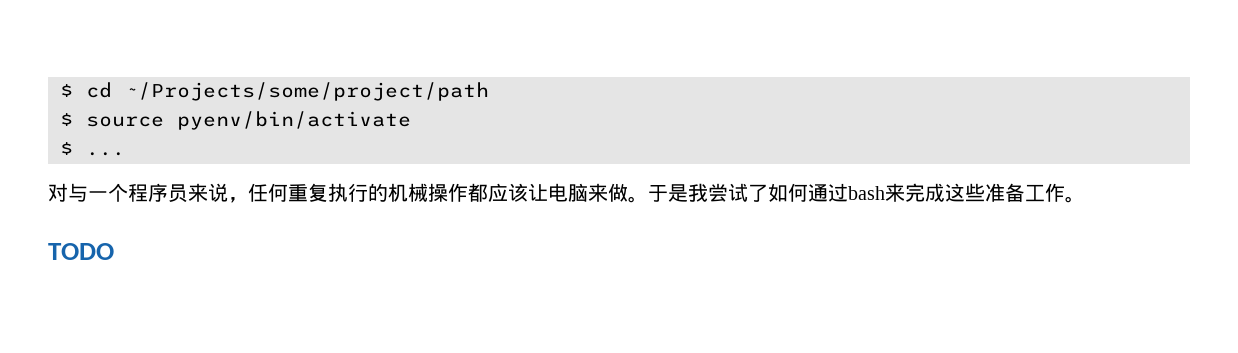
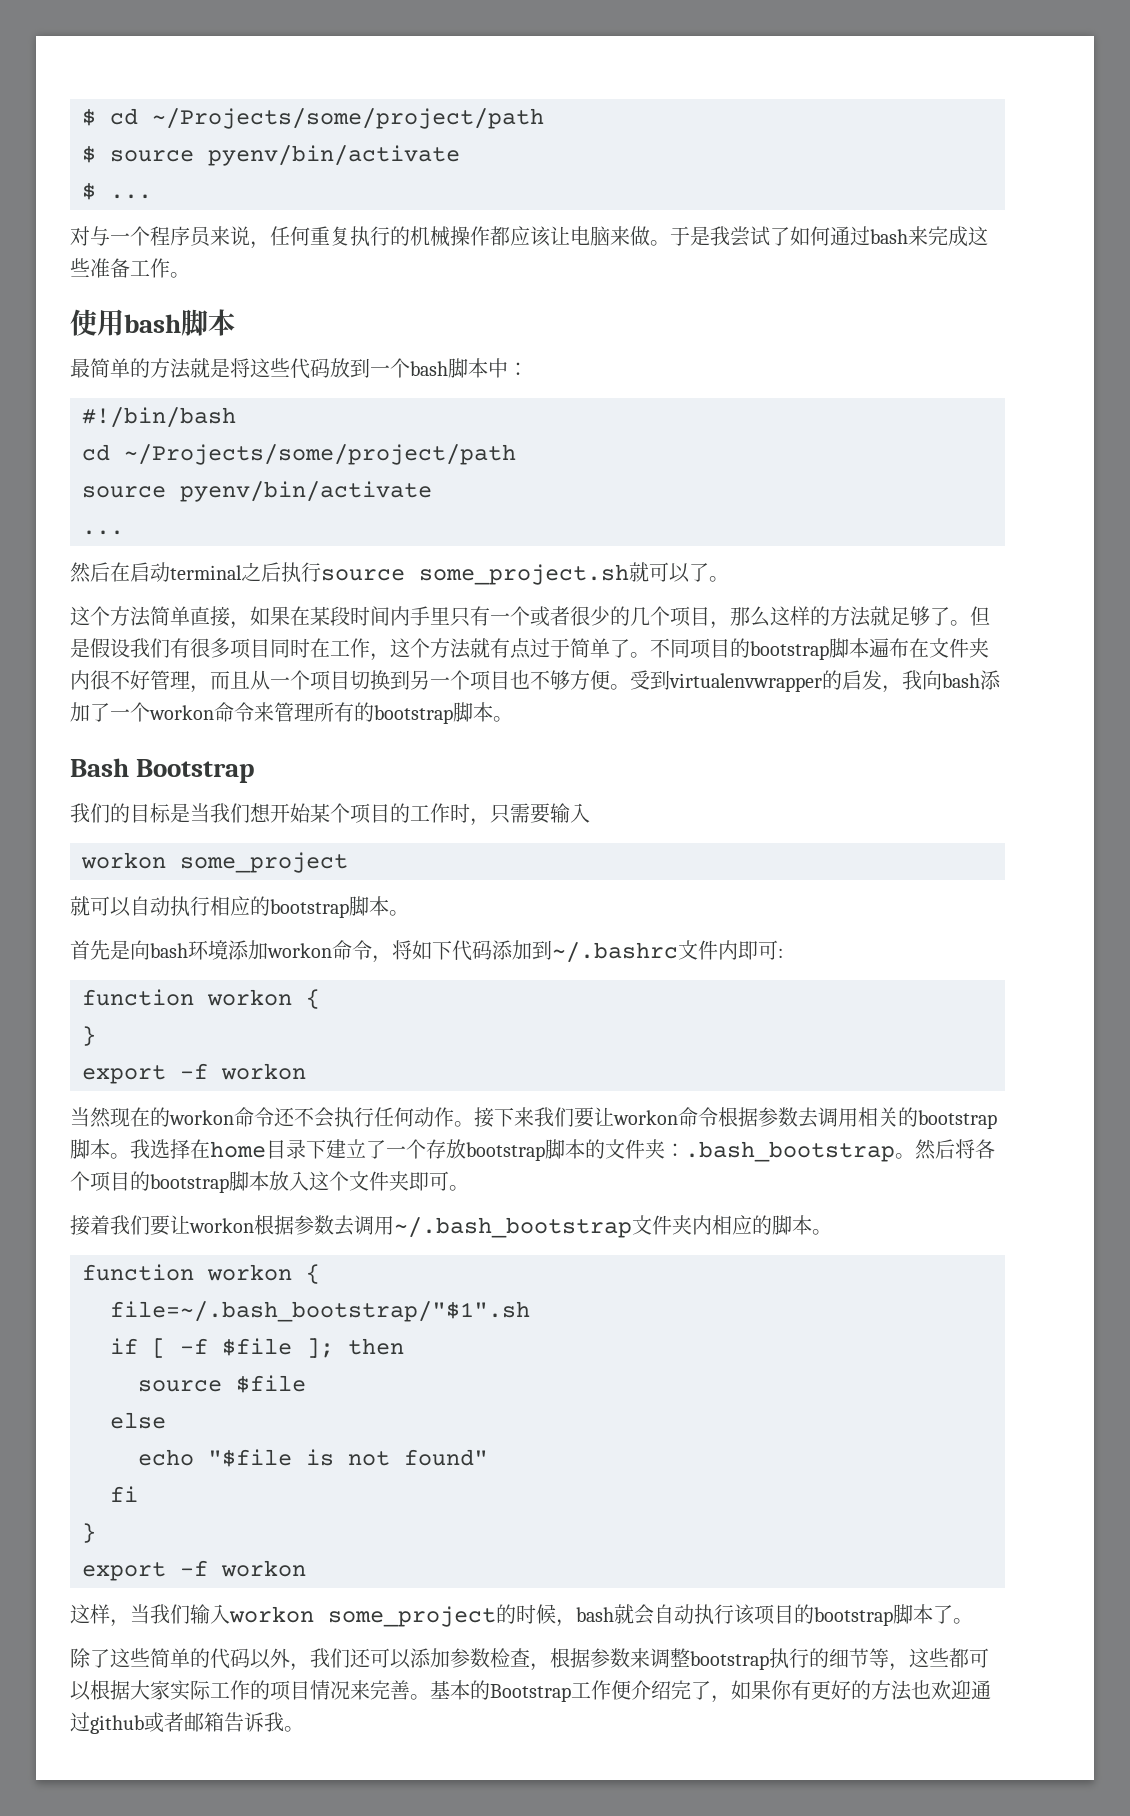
[48,243,114,260] TODO -> [70,309,235,336] [70,358,528,379] [82,407,236,428] [82,444,516,465] [82,481,432,502] [82,530,124,535] [70,562,729,585] [70,606,990,629] [70,638,989,661] [70,670,1001,693] [70,702,513,724] [70,758,255,783] [70,803,590,826] [81,852,348,873] [70,896,409,918] [70,940,783,963] [82,989,320,1009] [82,1026,96,1046] [82,1063,306,1084] [70,1107,997,1129] [70,1139,995,1162] [70,1171,469,1193] [70,1215,832,1238] [82,1264,320,1284] [110,1301,530,1322] [110,1338,404,1358] [138,1375,306,1393] [110,1412,166,1429] [138,1449,488,1467] [110,1486,138,1502] [82,1523,96,1543] [82,1560,306,1581] [70,1604,973,1627] [70,1648,989,1671] [70,1680,991,1703] [70,1712,304,1734] 使用bash脚本 // 最简单的方法就是将这些代码放到一个bash脚本中： // #!/bin/bash // cd ~/Projects/some/project/path // source pyenv/bin/activate // ... // 然后在启动terminal之后执行source some_project.sh就可以了。 // 这个方法简单直接，如果在某段时间内手里只有一个或者很少的几个项目，那么这样的方法就足够了。但是假设我们有很多项目同时在工作，这个方法就有点过于简单了。不同项目的bootstrap脚本遍布在文件夹内很不好管理，而且从一个项目切换到另一个项目也不够方便。受到virtualenvwrapper的启发，我向bash添加了一个workon命令来管理所有的bootstrap脚本。 // Bash Bootstrap // 我们的目标是当我们想开始某个项目的工作时，只需要输入 // workon some_project // 就可以自动执行相应的bootstrap脚本。 // 首先是向bash环境添加workon命令，将如下代码添加到~/.bashrc文件内即可: // function workon { // } // export -f workon // 当然现在的workon命令还不会执行任何动作。接下来我们要让workon命令根据参数去调用相关的bootstrap脚本。我选择在home目录下建立了一个存放bootstrap脚本的文件夹：.bash_bootstrap。然后将各个项目的bootstrap脚本放入这个文件夹即可。 // 接着我们要让workon根据参数去调用~/.bash_bootstrap文件夹内相应的脚本。 // function workon { // file=~/.bash_bootstrap/"$1".sh // if [ -f $file ]; then // source $file // else // echo "$file is not found" // fi // } // export -f workon // 这样，当我们输入workon some_project的时候，bash就会自动执行该项目的bootstrap脚本了。 // 除了这些简单的代码以外，我们还可以添加参数检查，根据参数来调整bootstrap执行的细节等，这些都可以根据大家实际工作的项目情况来完善。基本的Bootstrap工作便介绍完了，如果你有更好的方法也欢迎通过github或者邮箱告诉我。

